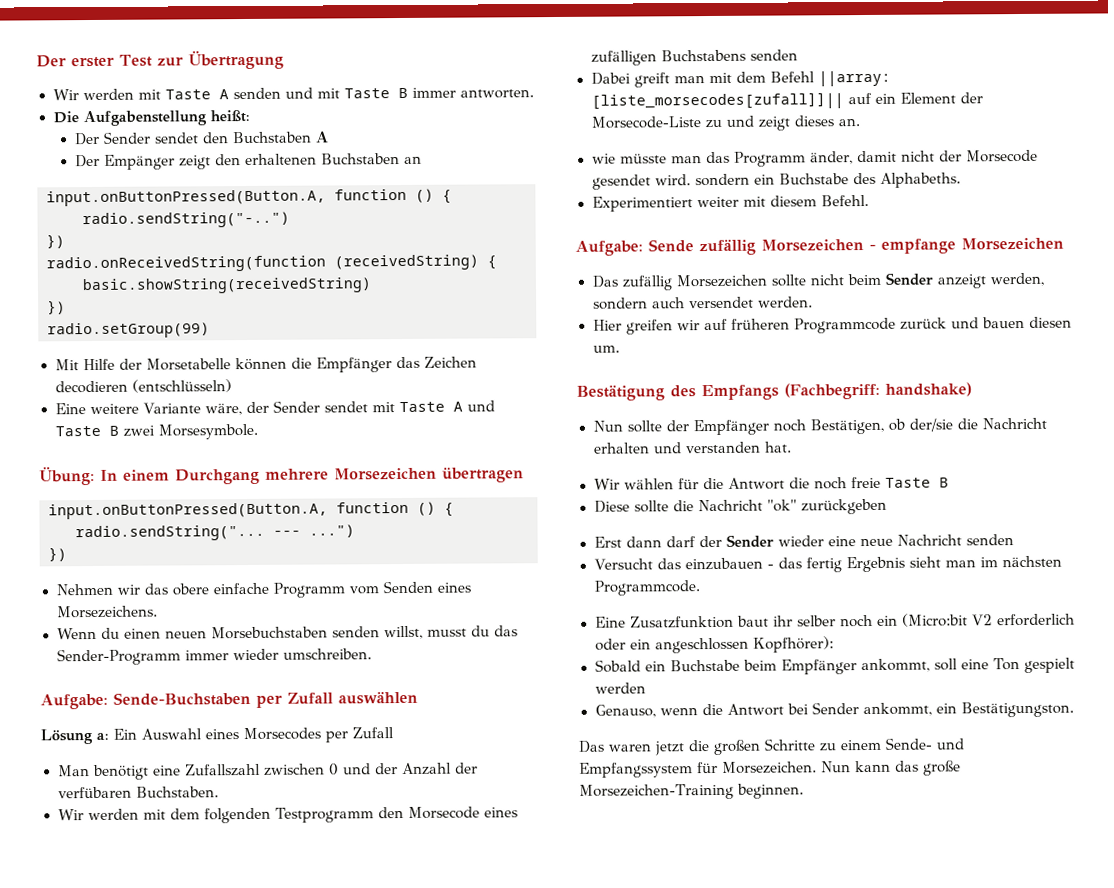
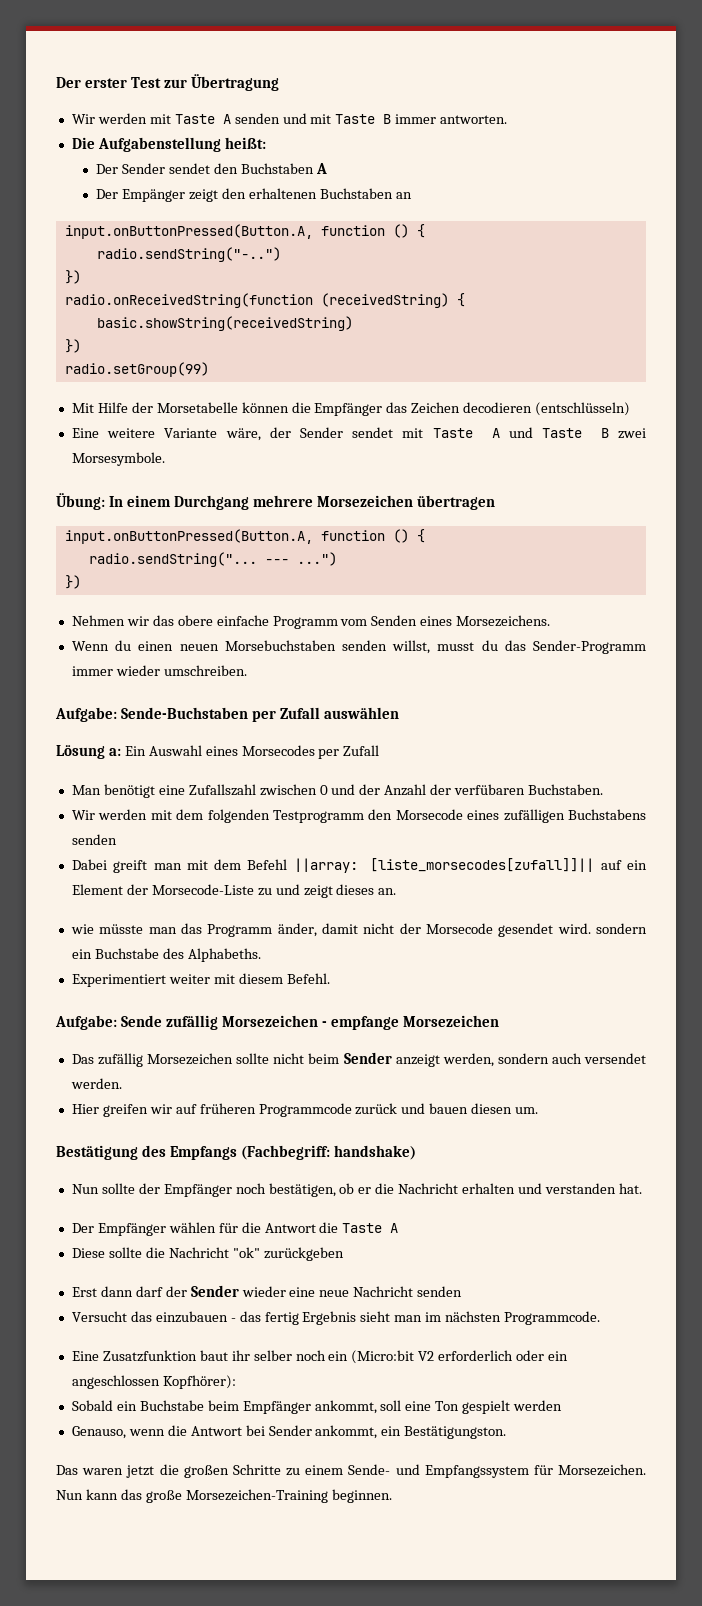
[809,418,953,435] Bestätigen, ob der/sie -> [268,1183,372,1197] bestätigen, ob er
[593,478,620,490] Wir -> [71,1223,166,1236] Der Empfänger
[813,476,949,490] noch freie Taste B -> [342,1223,399,1233] Taste A

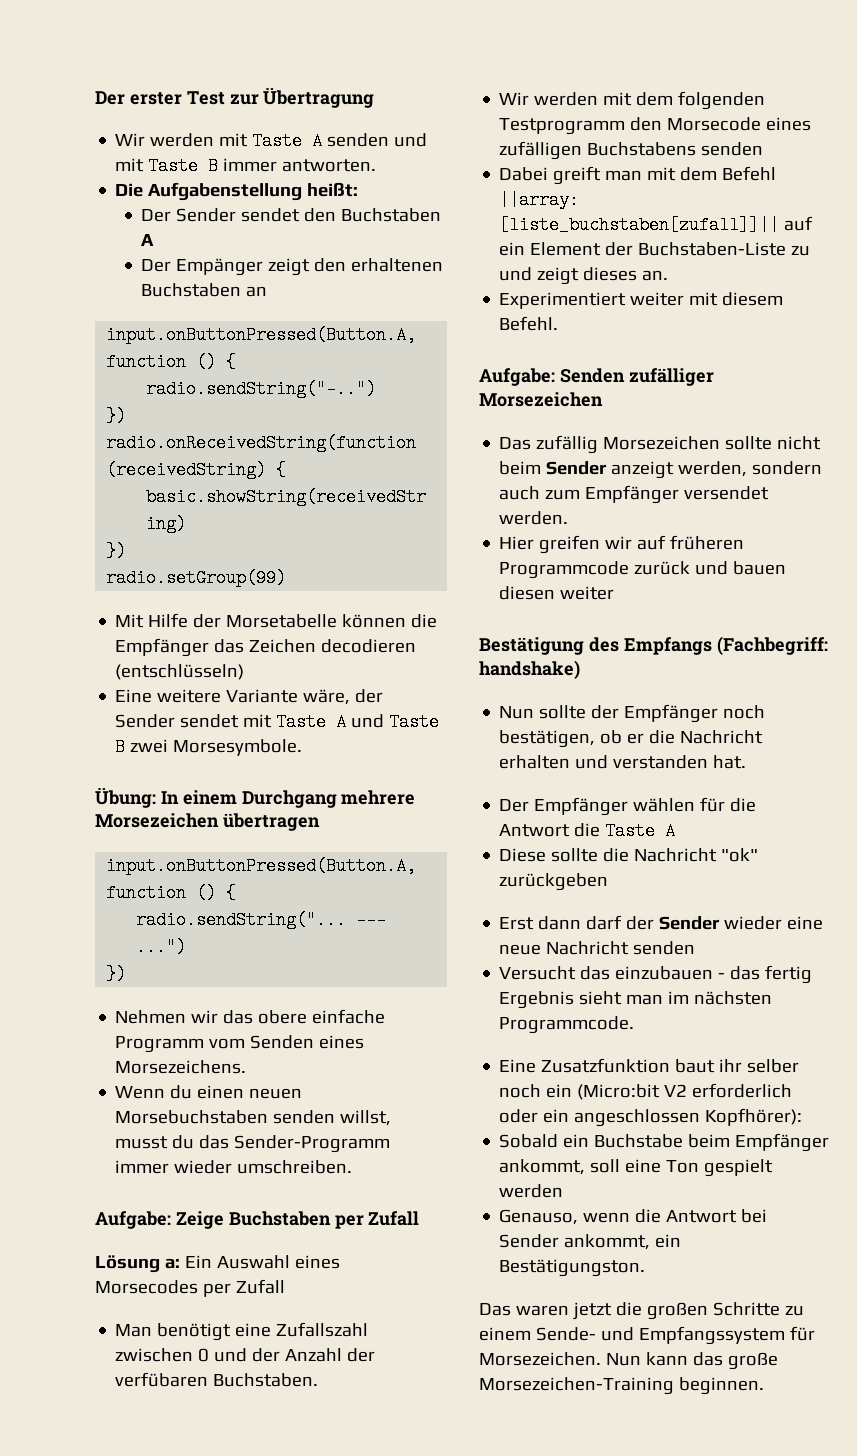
[121,707,400,722] Sende-Buchstaben per Zufall auswählen -> [175,1211,420,1229] Zeige Buchstaben per Zufall
[370,858,595,872] [liste_morsecodes[zufall]]|| -> [499,216,780,234] [liste_buchstaben[zufall]]||
[151,884,254,895] Morsecode-Liste -> [638,242,787,256] Buchstaben-Liste
[70,923,647,937] [71,948,261,962] // wie müsste man das Programm änder, damit nicht der Morsecode gesendet wird. sondern ein Buchstabe des Alphabeths. -> (669, 275) none
[121,1015,400,1030] Sende zufällig Morsezeichen - empfange -> [559,368,714,386] Senden zufälliger
(582, 1058) none -> [545,485,680,504] zum Empfänger
[515,1107,539,1114] um. -> [560,586,615,600] weiter

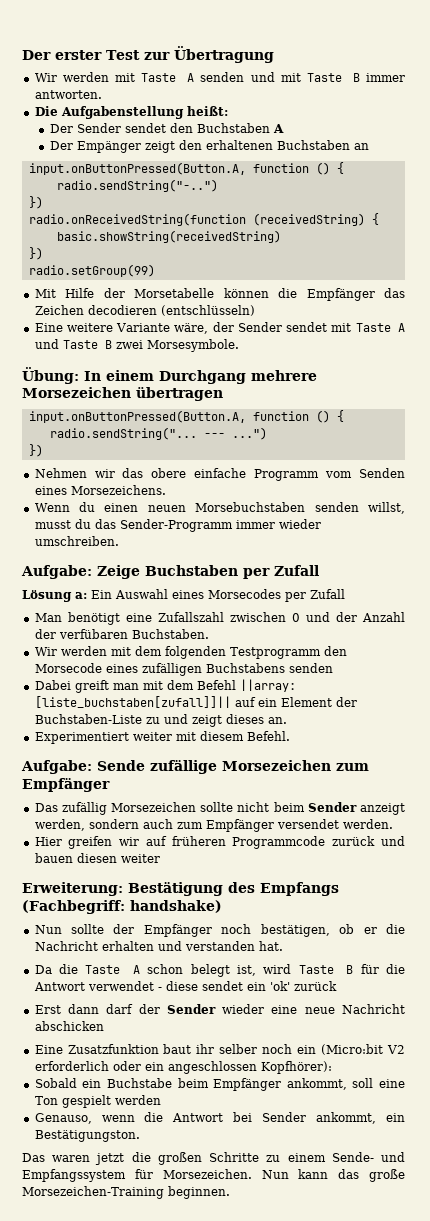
[559,368,714,386] [479,392,603,407] Senden zufälliger Morsezeichen -> [97,760,369,774] [22,778,110,792] Sende zufällige Morsezeichen zum Empfänger
(615, 593) none -> [22,882,123,896] Erweiterung:
[499,797,757,816] [499,822,676,840] [499,848,759,862] [499,873,609,891] Der Empfänger wählen für die Antwort die Taste A // Diese sollte die Nachricht "ok" zurückgeben -> [34,964,405,977] [33,981,337,991] Da die Taste A schon belegt ist, wird Taste B für die Antwort verwendet - diese sendet ein 'ok' zurück
[633,941,696,955] [499,965,813,984] [499,991,773,1009] [499,1016,635,1034] senden // Versucht das einzubauen - das fertig Ergebnis sieht man im nächsten Programmcode. -> [34,1021,104,1031] abschicken

